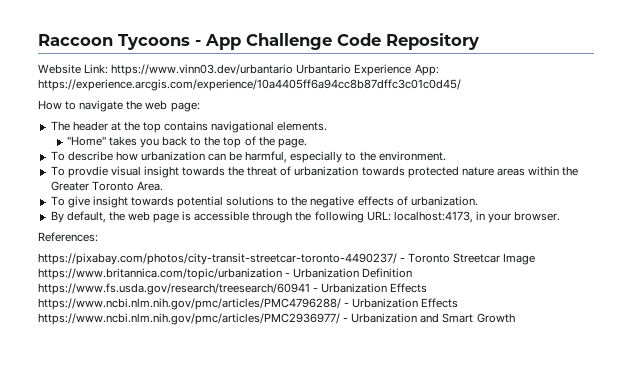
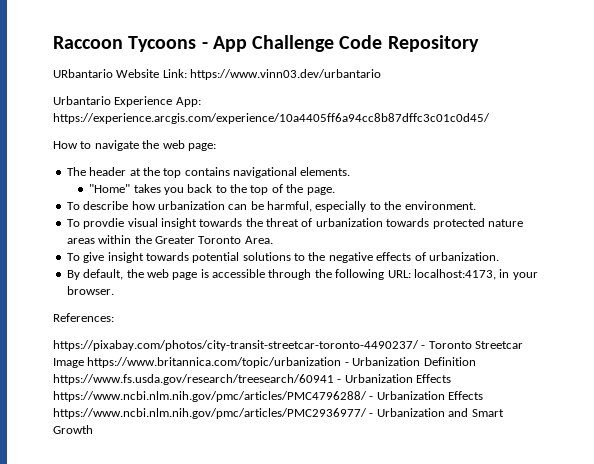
(479, 41) none -> [53,69,113,78] URbantario
(294, 70) none -> (382, 74) //

